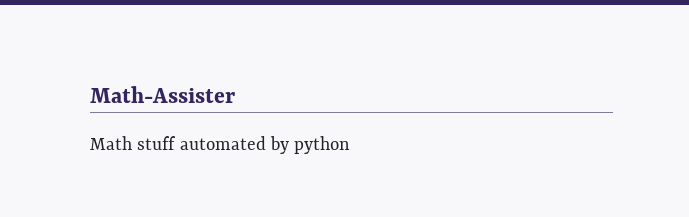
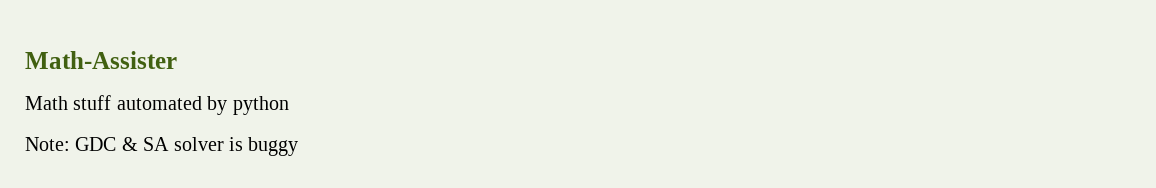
(351, 145) none -> [25,137,299,156] // Note: GDC & SA solver is buggy

